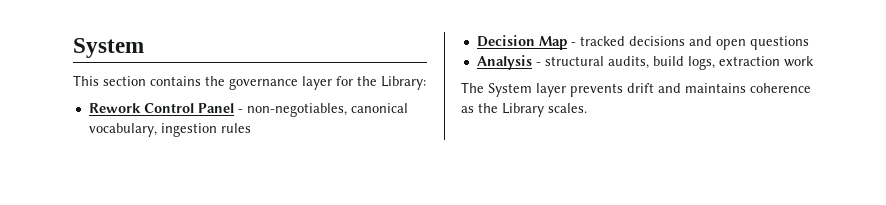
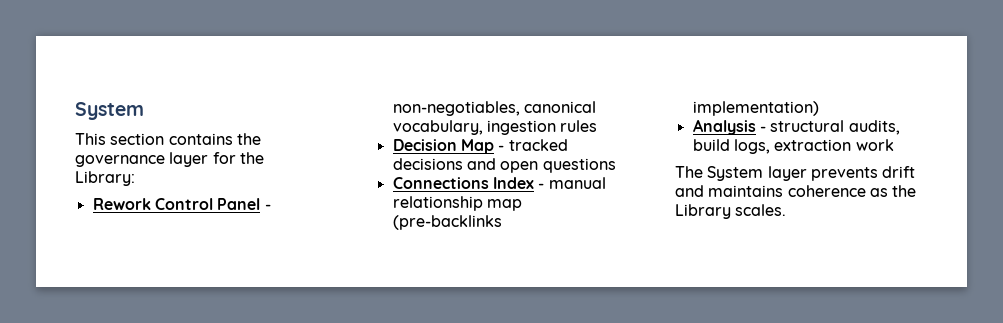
(809, 43) none -> [392,177,606,189] [392,196,522,211] [392,215,502,230] [692,101,819,116] // Connections Index - manual relationship map (pre-backlinks implementation)

